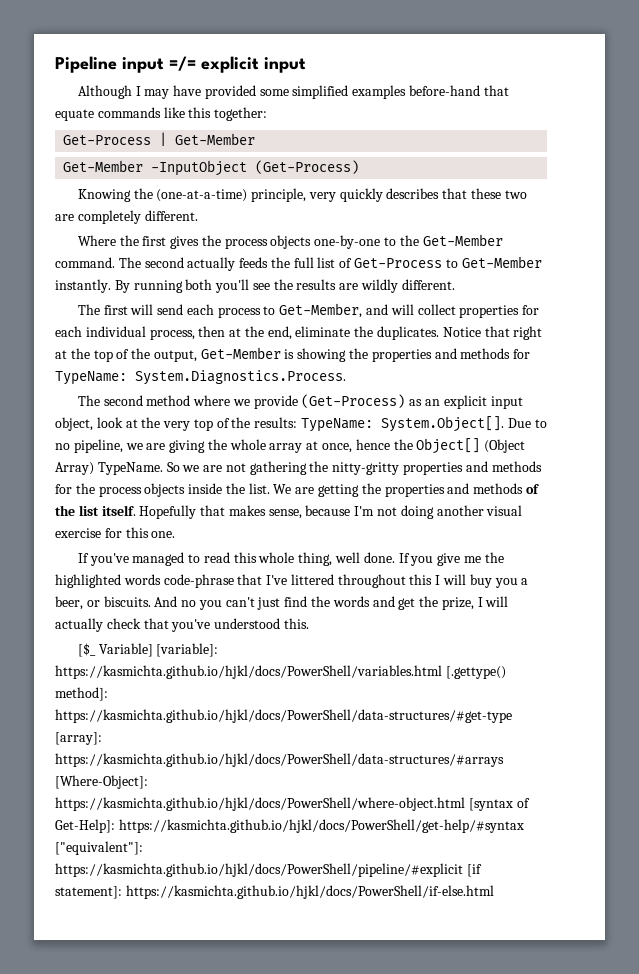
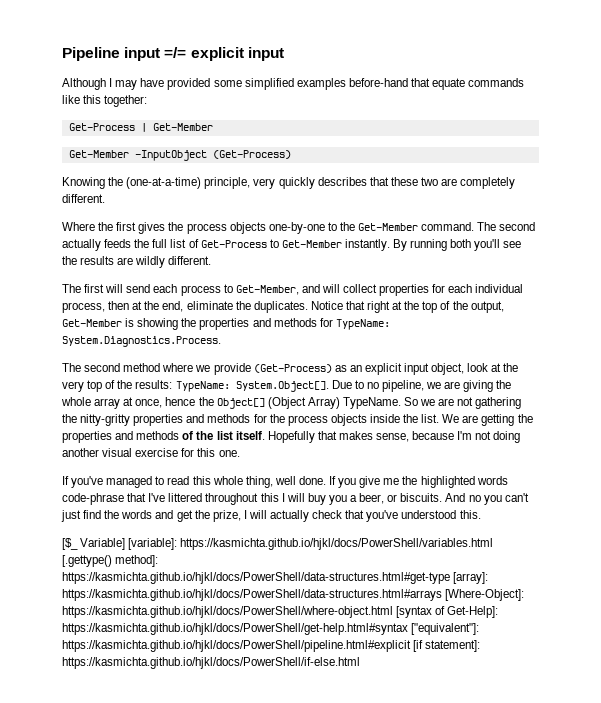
[55,709,512,723] [55,732,102,745] [55,753,504,767] https://kasmichta.github.io/hjkl/docs/PowerShell/data-structures/#get-type [array]: https://kasmichta.github.io/hjkl/docs/PowerShell/data-structures/#arrays -> [62,572,489,584] [62,589,442,601] https://kasmichta.github.io/hjkl/docs/PowerShell/data-structures.html#get-type [array]: https://kasmichta.github.io/hjkl/docs/PowerShell/data-structures.html#arrays
[118,819,524,833] [55,841,143,855] [55,863,463,877] https://kasmichta.github.io/hjkl/docs/PowerShell/get-help/#syntax ["equivalent"]: https://kasmichta.github.io/hjkl/docs/PowerShell/pipeline/#explicit -> [62,623,480,635] [62,640,411,652] https://kasmichta.github.io/hjkl/docs/PowerShell/get-help.html#syntax ["equivalent"]: https://kasmichta.github.io/hjkl/docs/PowerShell/pipeline.html#explicit

